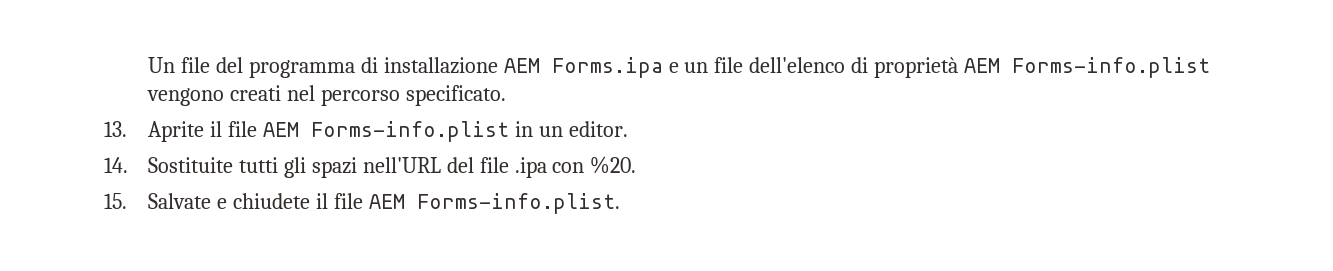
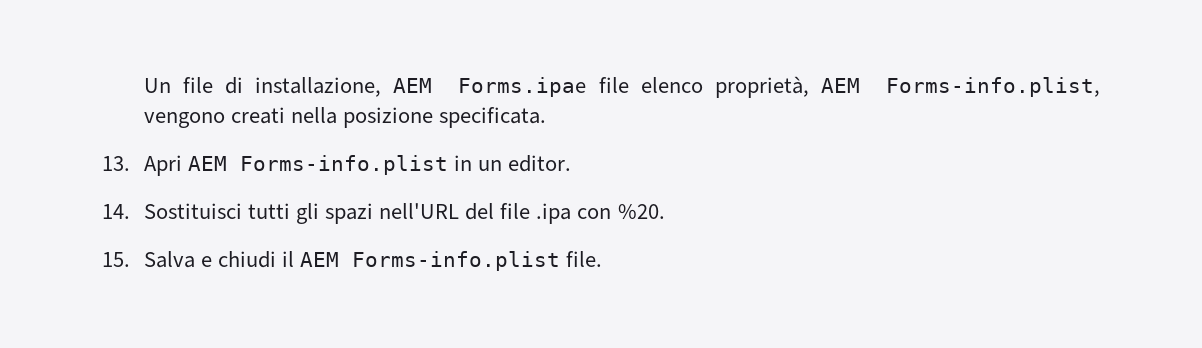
[215,57,1211,78] [146,85,506,106] [104,121,257,142] del programma di installazione AEM Forms.ipa e un file dell'elenco di proprietà AEM Forms-info.plist vengono creati nel percorso specificato. // 13. Aprite il file -> [225,76,1100,98] [143,107,547,128] [102,155,182,176] di installazione, AEM Forms.ipae file elenco proprietà, AEM Forms-info.plist, vengono creati nella posizione specificata. // 13. Apri
[147,157,233,173] Sostituite -> [143,203,242,219] Sostituisci
[147,193,620,214] Salvate e chiudete il file AEM Forms-info.plist. -> [143,251,603,271] Salva e chiudi il AEM Forms-info.plist file.

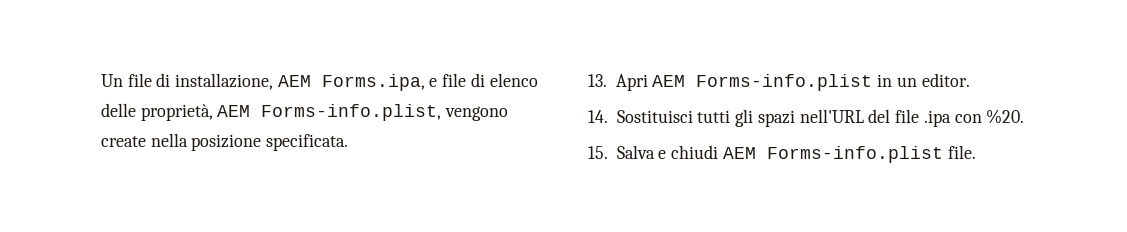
[458,77,703,97] Forms.ipae file elenco -> [321,73,538,91] [100,103,136,117] Forms.ipa, e file di elenco delle
[230,107,285,124] creati -> [100,136,146,147] create
[282,251,295,267] il -> (719, 152) none

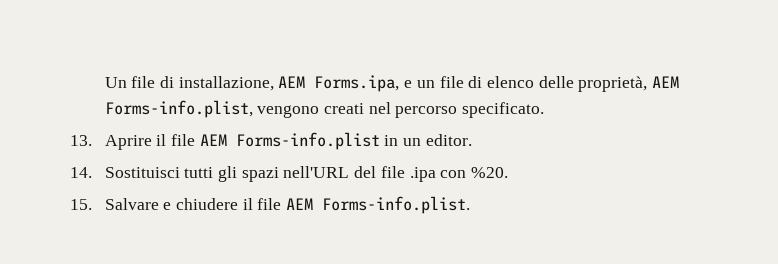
(438, 82) none -> [416,80,435,88] un
[100,133,348,151] [588,74,648,91] create nella posizione specificata. // 13. Apri -> [323,102,545,118] [70,134,195,150] creati nel percorso specificato. // 13. Aprire il file
[616,145,976,163] Salva e chiudi AEM Forms-info.plist file. -> [104,196,471,214] Salvare e chiudere il file AEM Forms-info.plist.

